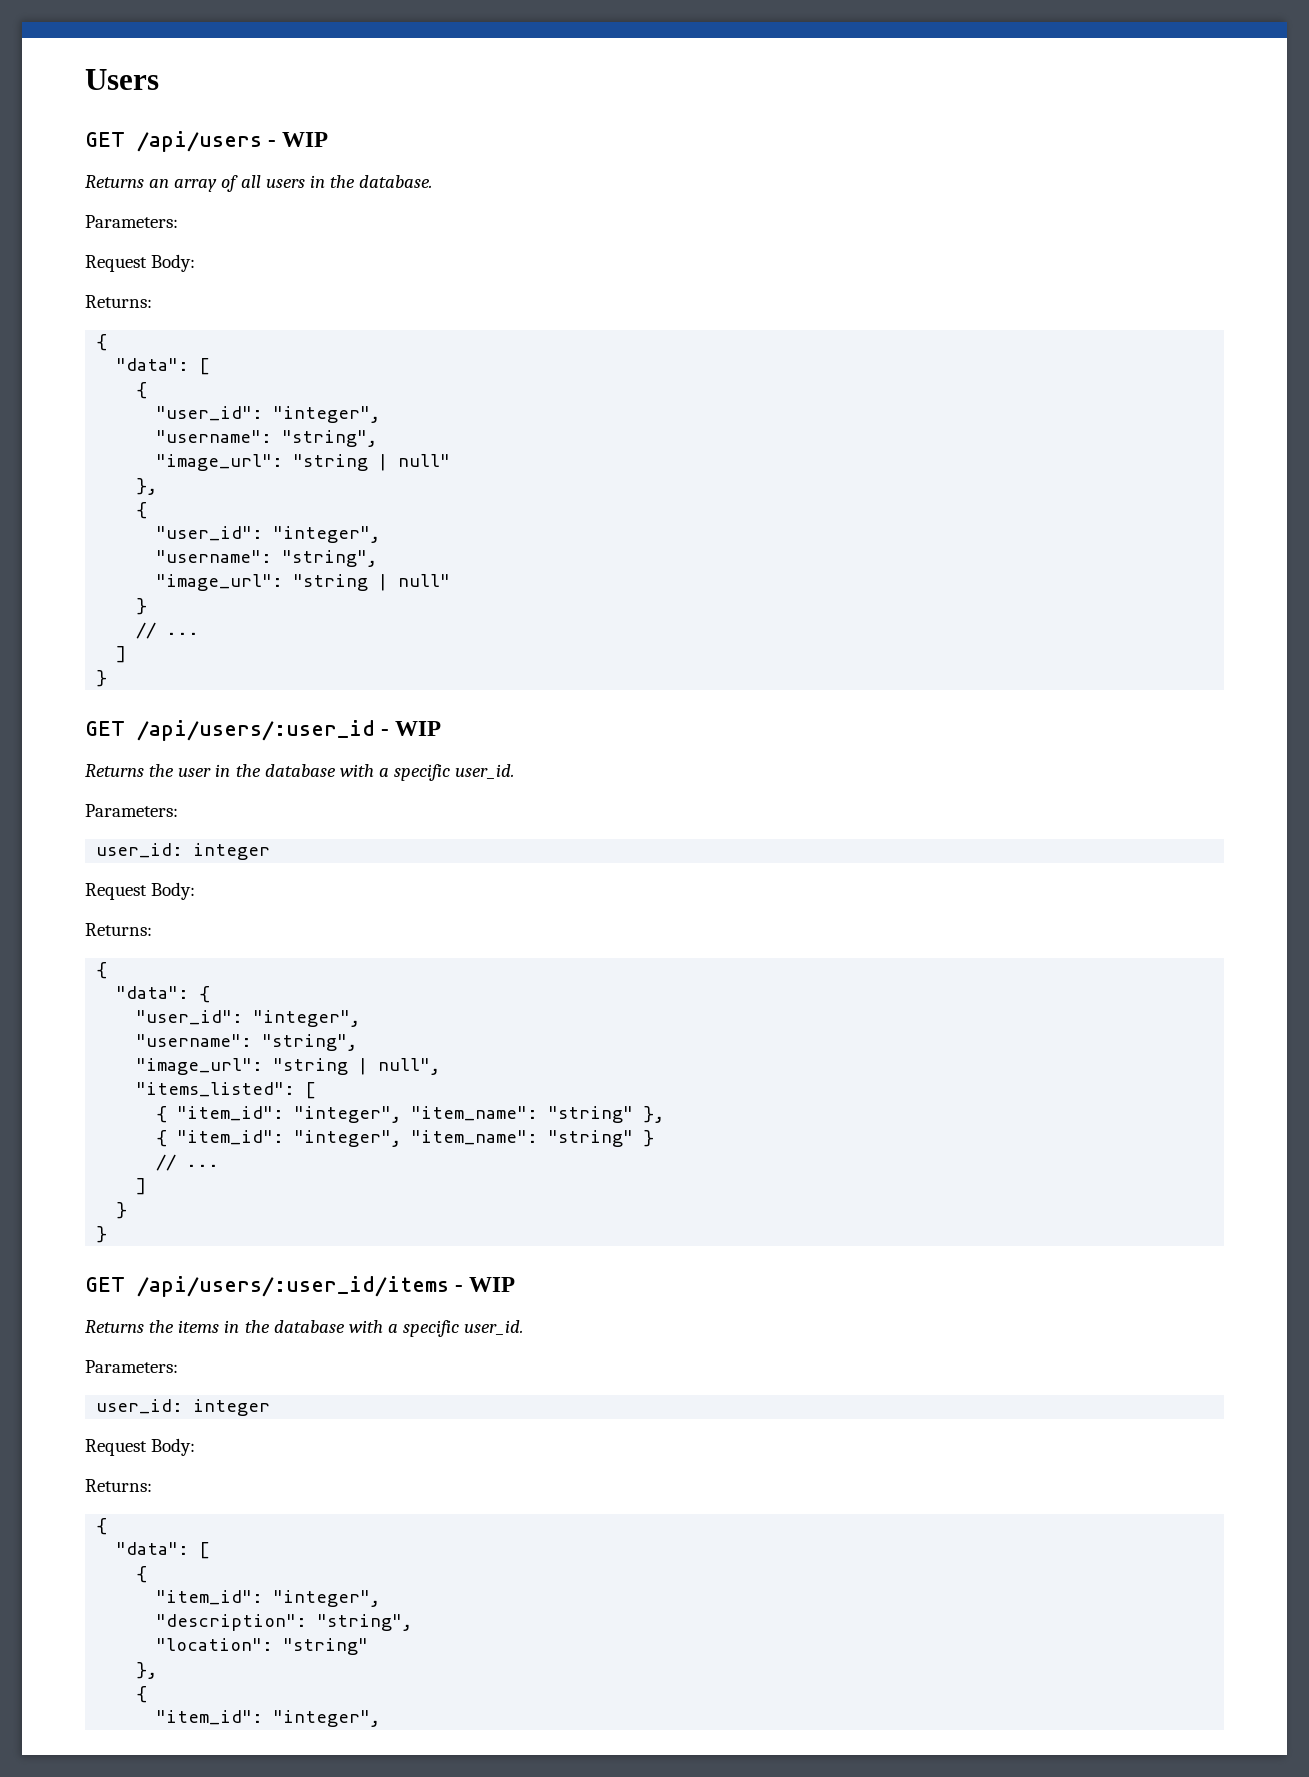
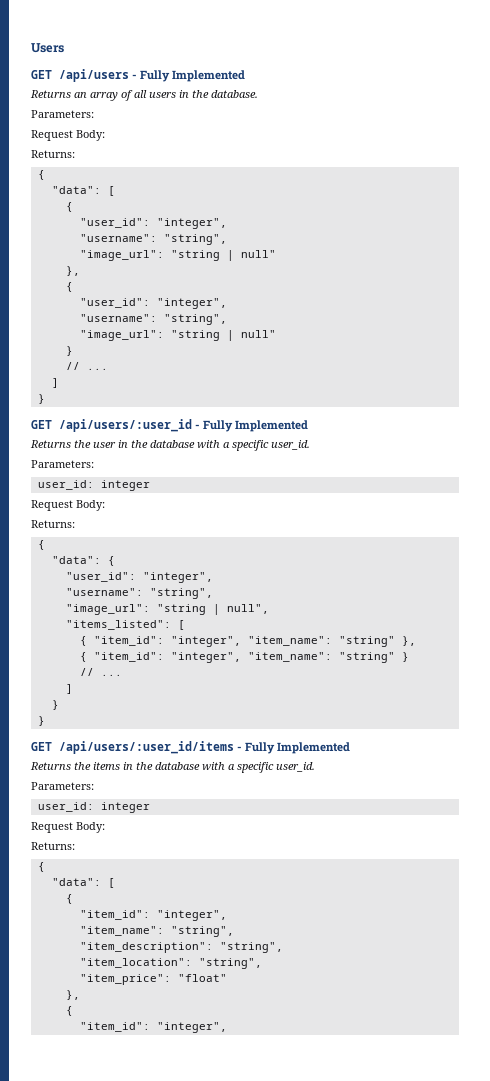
[282,132,329,147] WIP -> [140,70,246,82] Fully Implemented
[395,721,442,736] WIP -> [203,420,309,432] Fully Implemented
[469,1277,516,1292] WIP -> [245,742,351,754] Fully Implemented
[156,1614,413,1631] [156,1638,369,1655] "description": "string", // "location": "string" -> [79,926,234,937] [79,942,283,953] [79,958,262,969] [79,974,227,985] "item_name": "string", // "item_description": "string", // "item_location": "string", // "item_price": "float"

